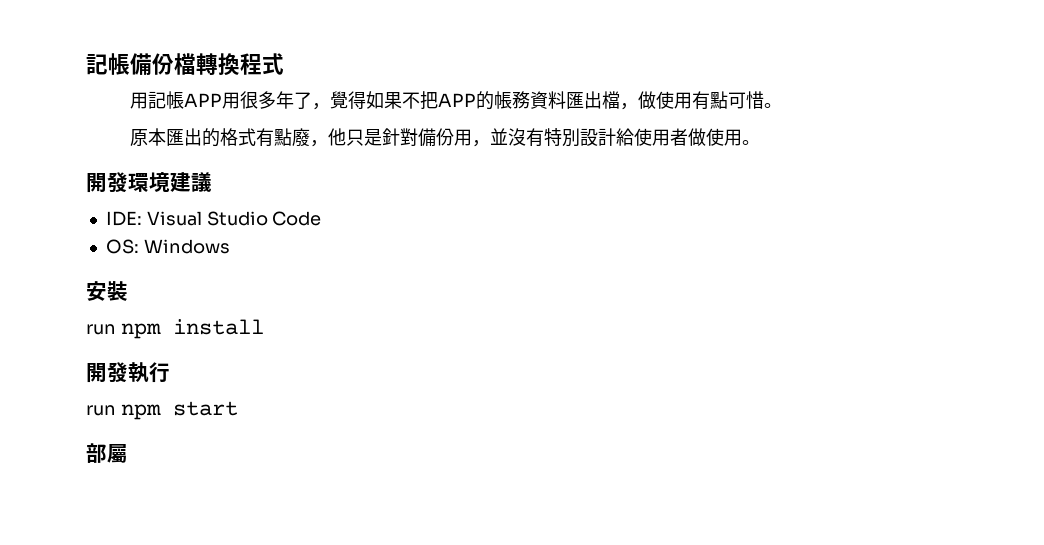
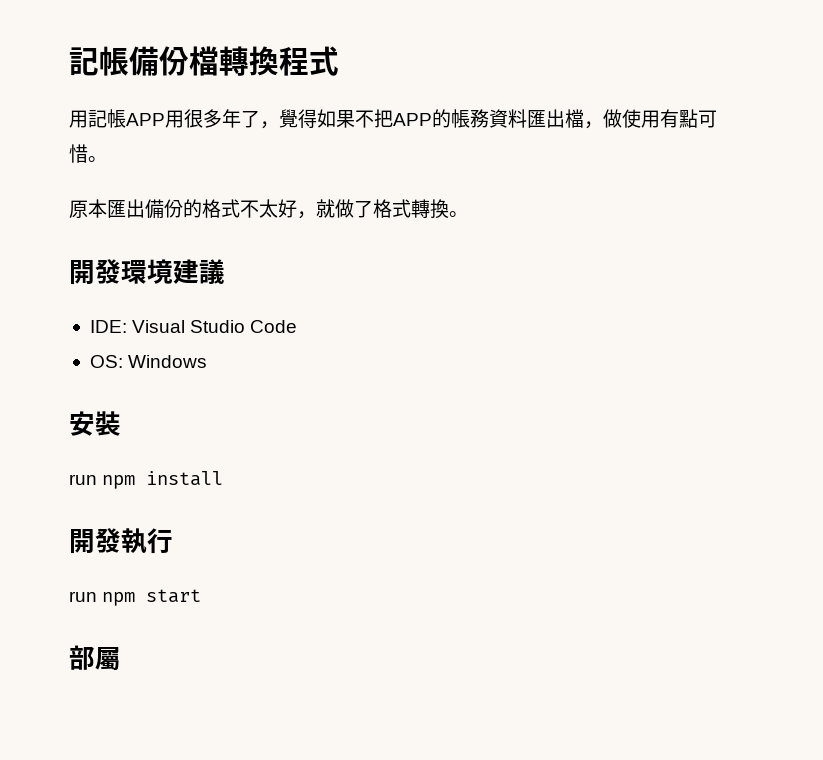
[201,128,742,147] 的格式有點廢，他只是針對備份用，並沒有特別設計給使用者做使用 -> [145,199,449,219] 備份的格式不太好，就做了格式轉換

